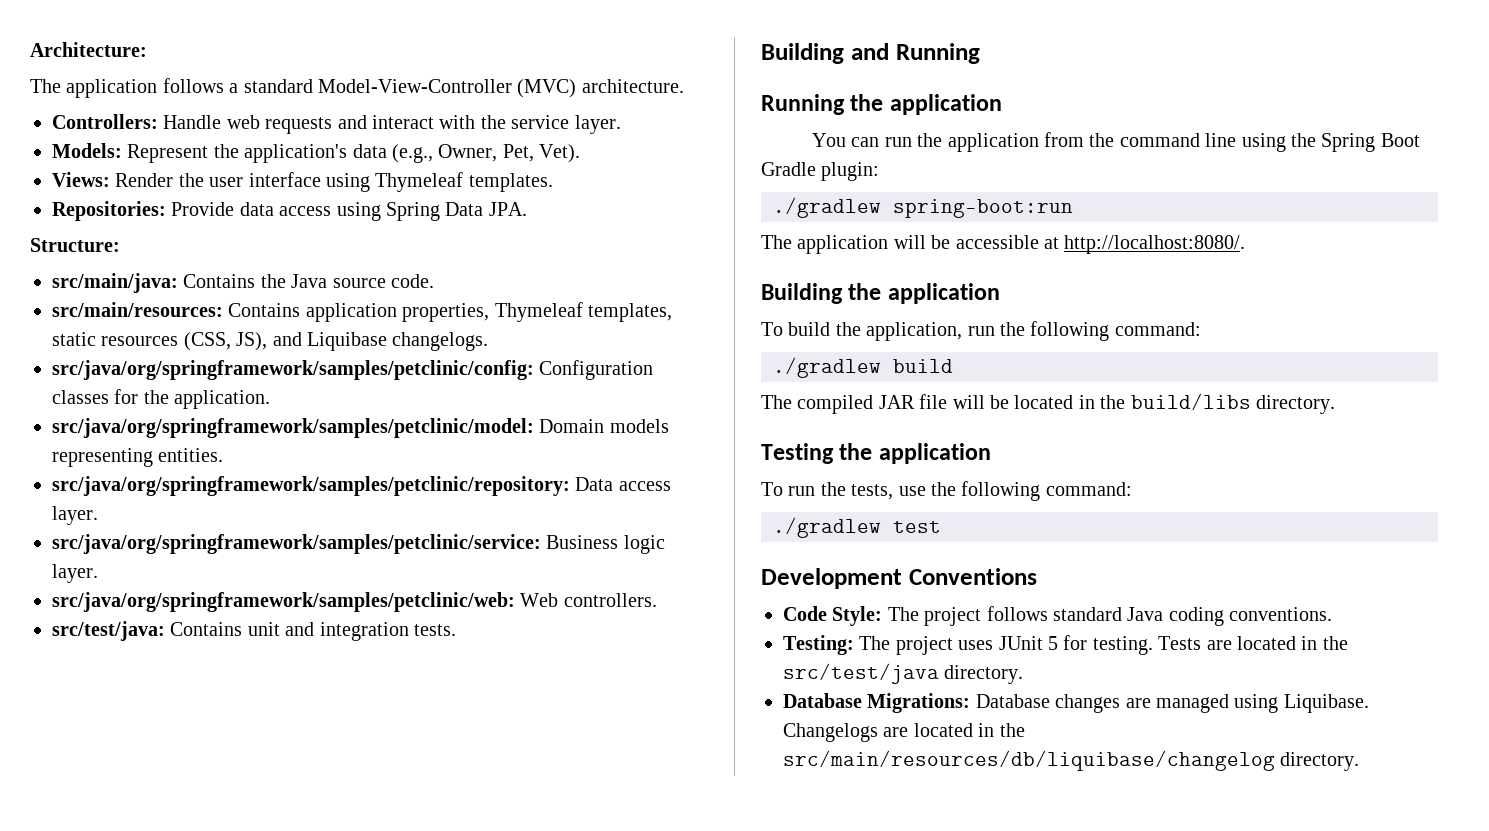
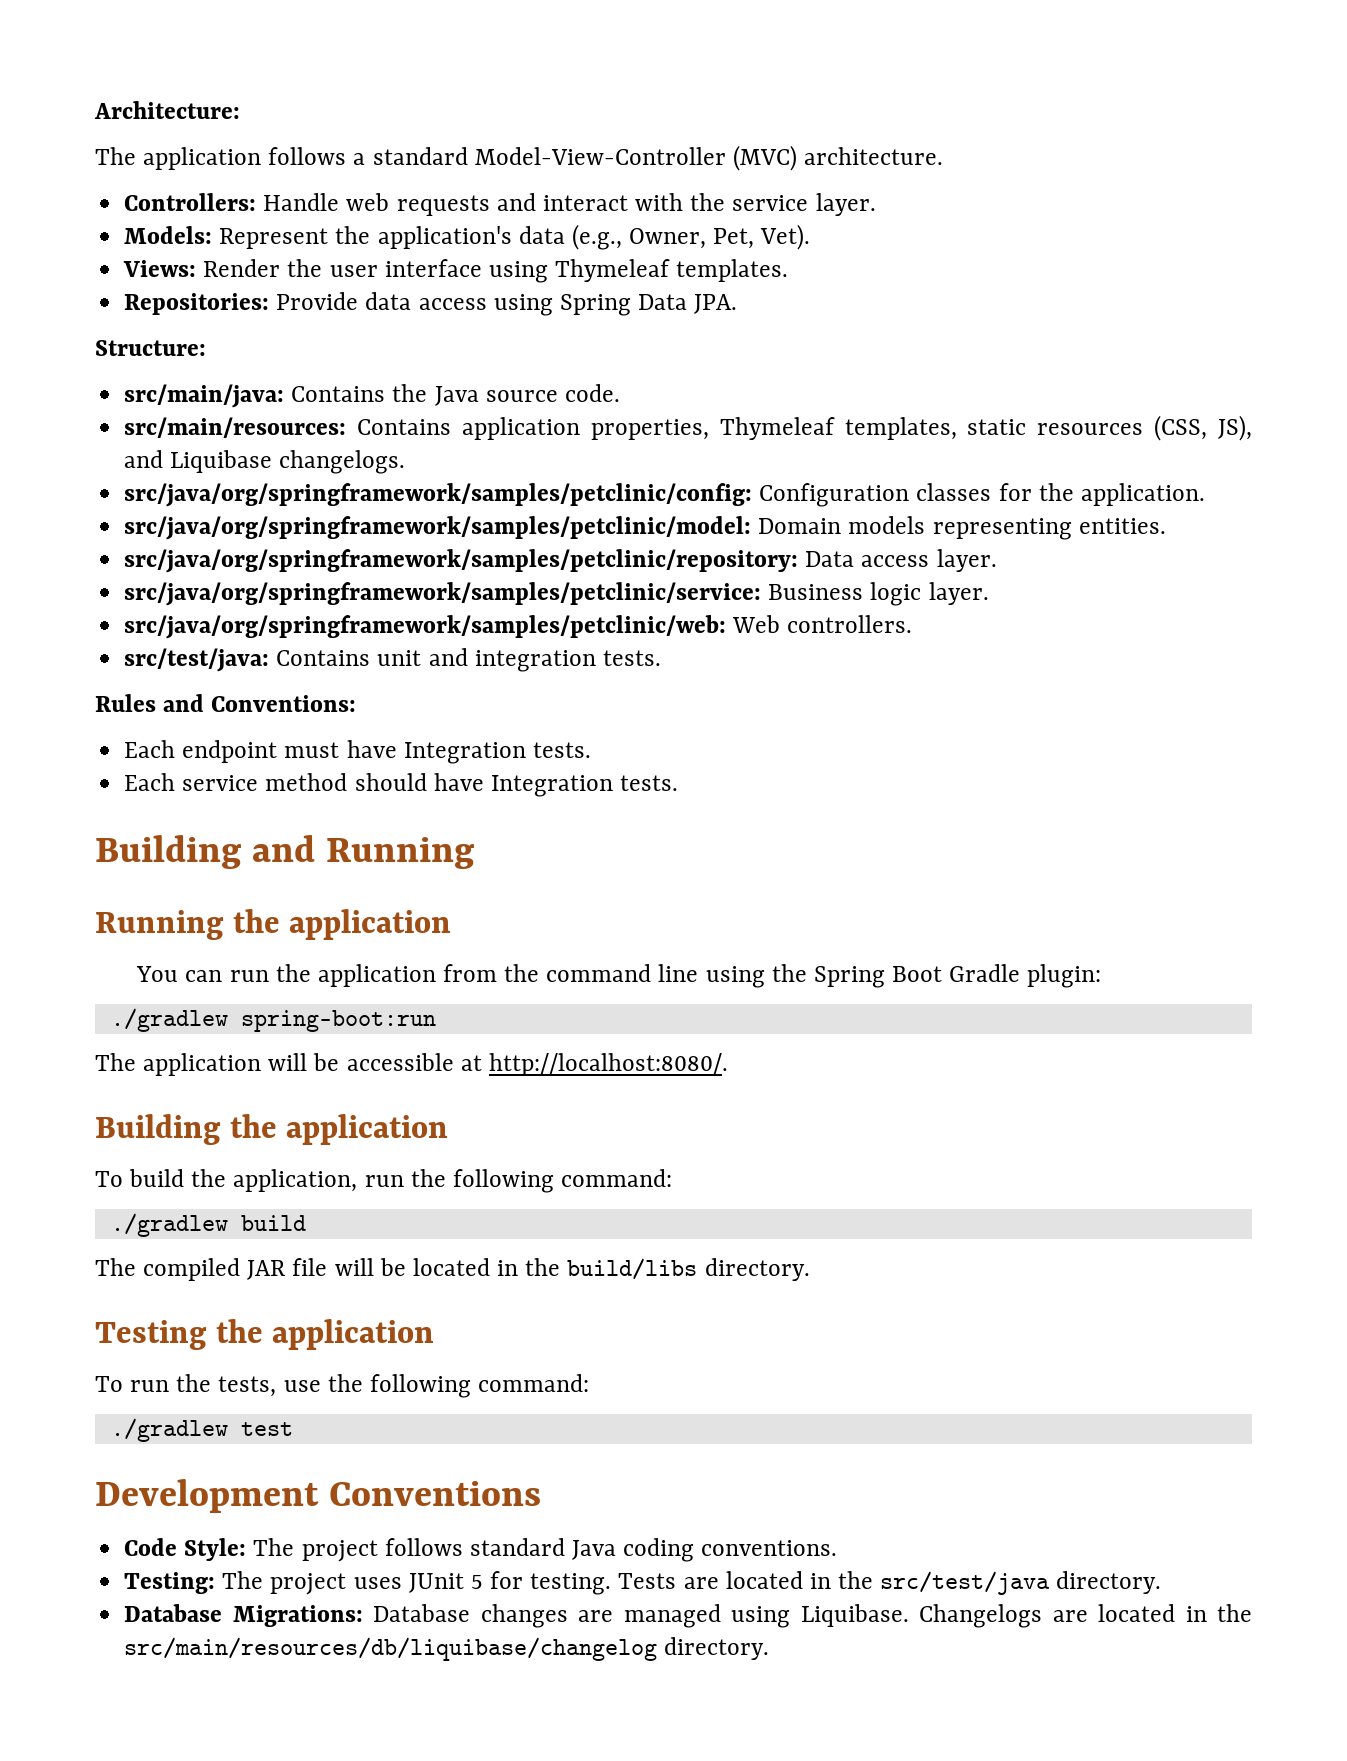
(456, 630) none -> [95,694,357,712] [124,740,591,764] [124,773,679,797] // Rules and Conventions: // Each endpoint must have Integration tests. // Each service method should have Integration tests.

